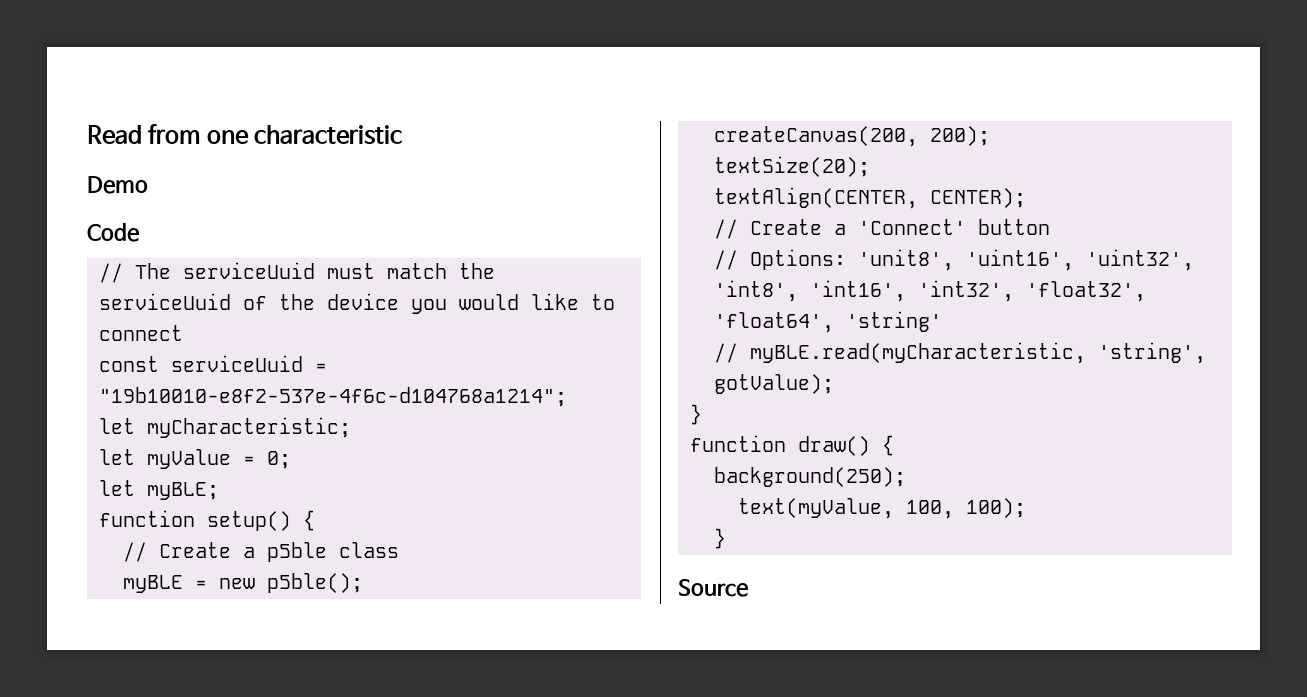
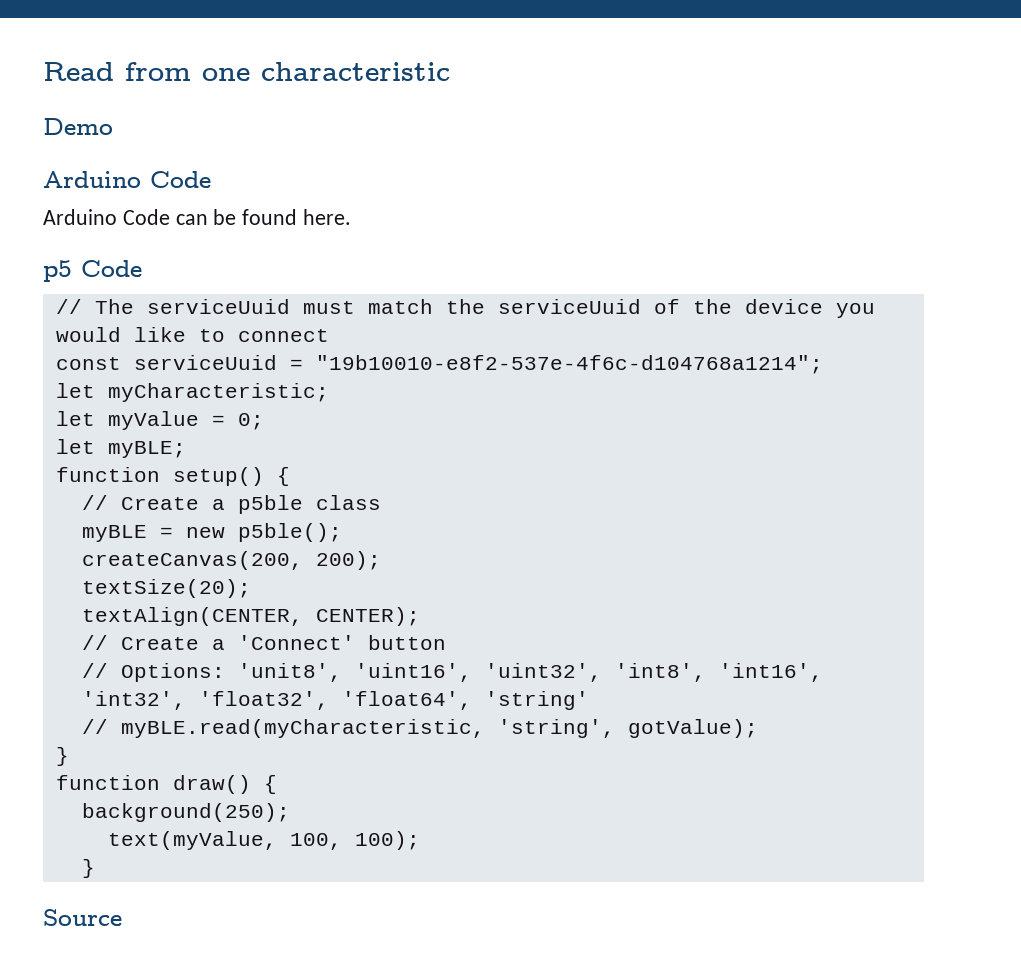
(148, 185) none -> [43,171,211,188] [43,209,352,225] [43,260,72,282] Arduino Code // Arduino Code can be found here. // p5

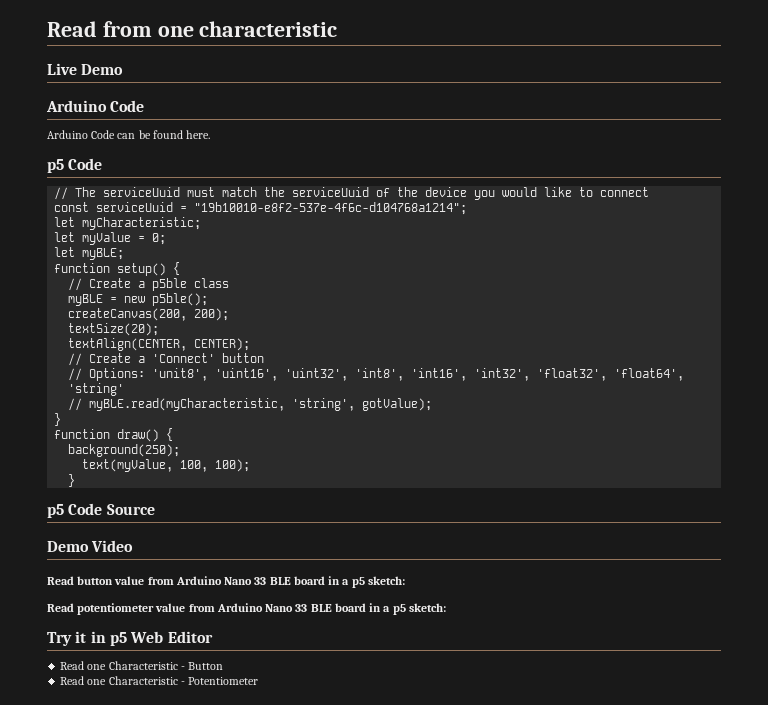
(450, 71) none -> [47,63,77,75] Live
(95, 868) none -> [47,503,103,518] p5 Code
(122, 917) none -> [47,540,134,552] [47,576,405,588] [47,603,446,615] [47,631,213,646] [60,661,224,670] [60,676,259,685] // Demo Video // Read button value from Arduino Nano 33 BLE board in a p5 sketch: // Read potentiometer value from Arduino Nano 33 BLE board in a p5 sketch: // Try it in p5 Web Editor // Read one Characteristic - Button // Read one Characteristic - Potentiometer

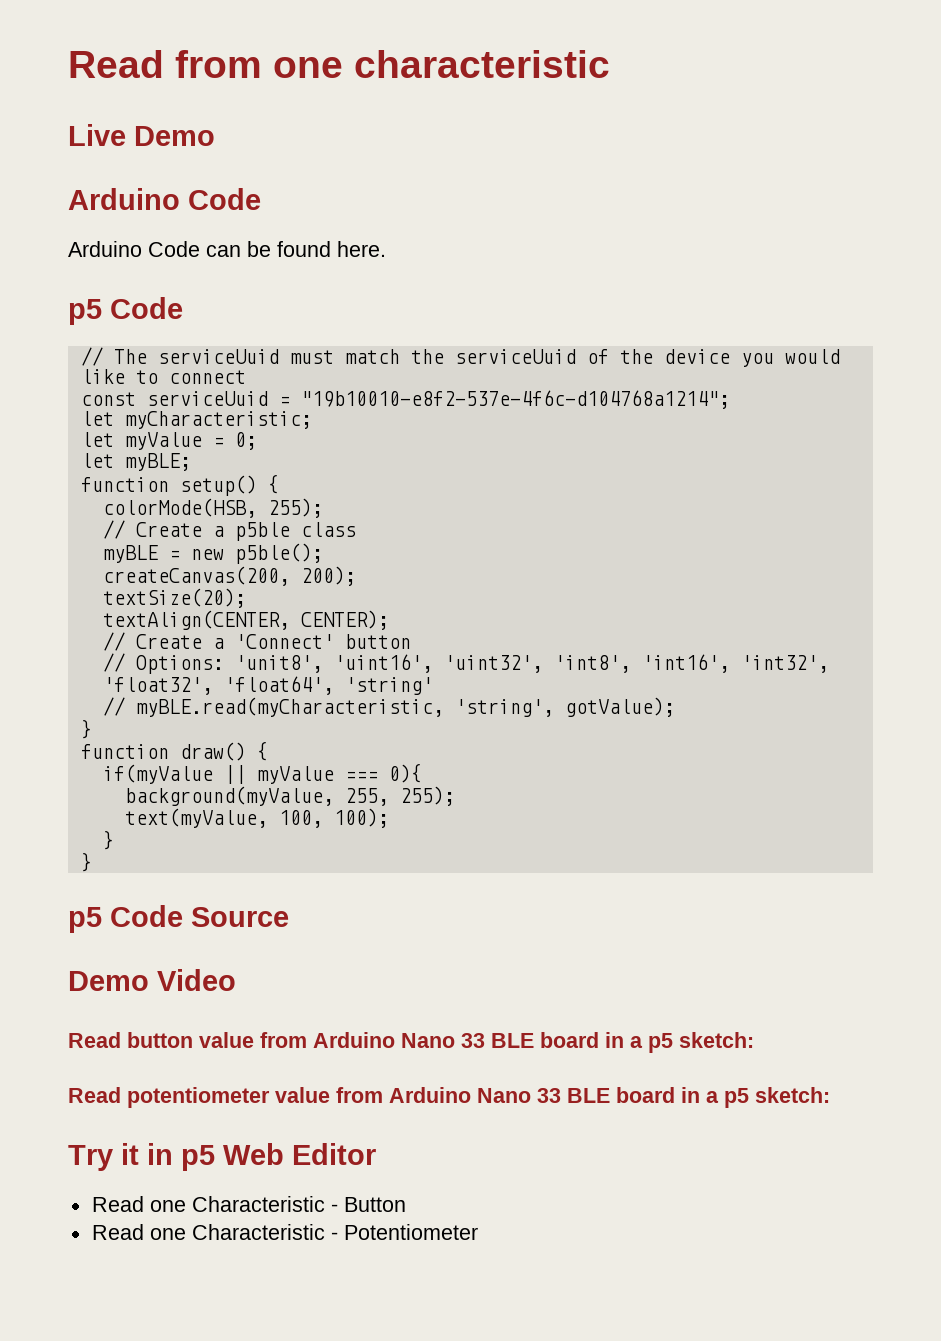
(181, 268) none -> [102,498,323,518] // colorMode(HSB, 255);
[68,444,181,457] background(250); -> [102,763,422,784] [124,786,455,806] if(myValue || myValue === 0){ // background(myValue, 255, 255);
(76, 480) none -> [80,852,92,872] // }

